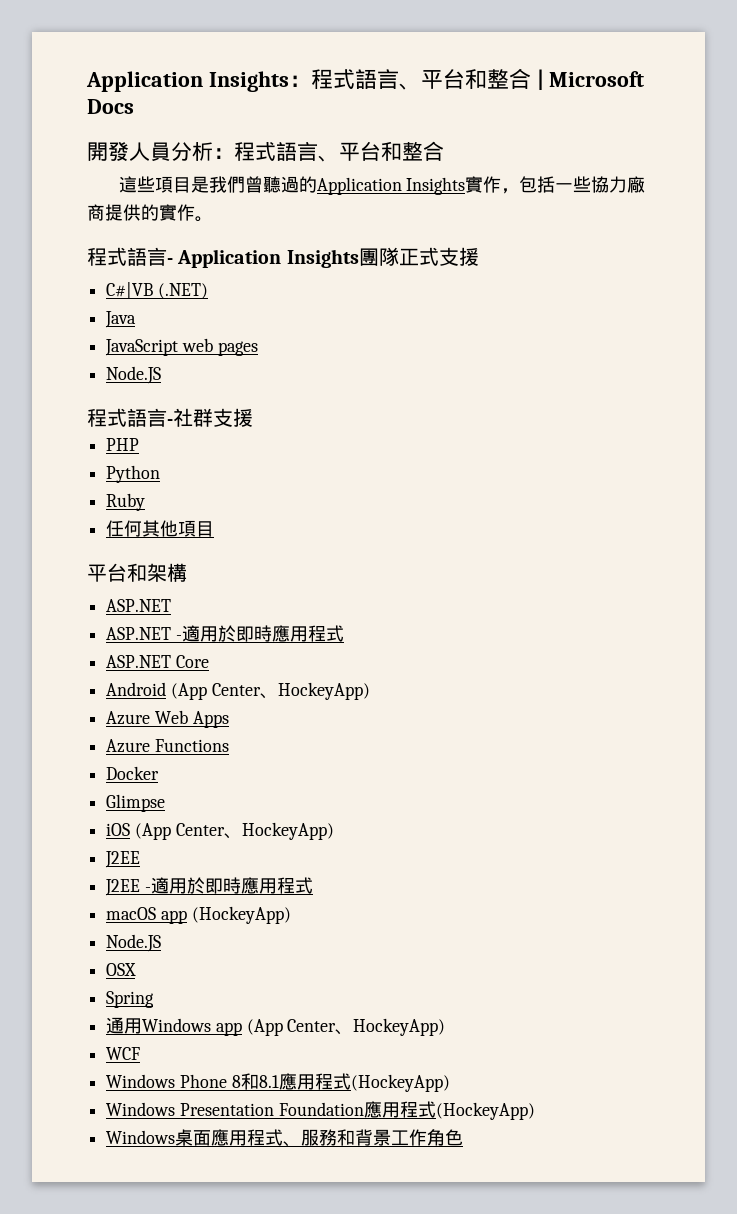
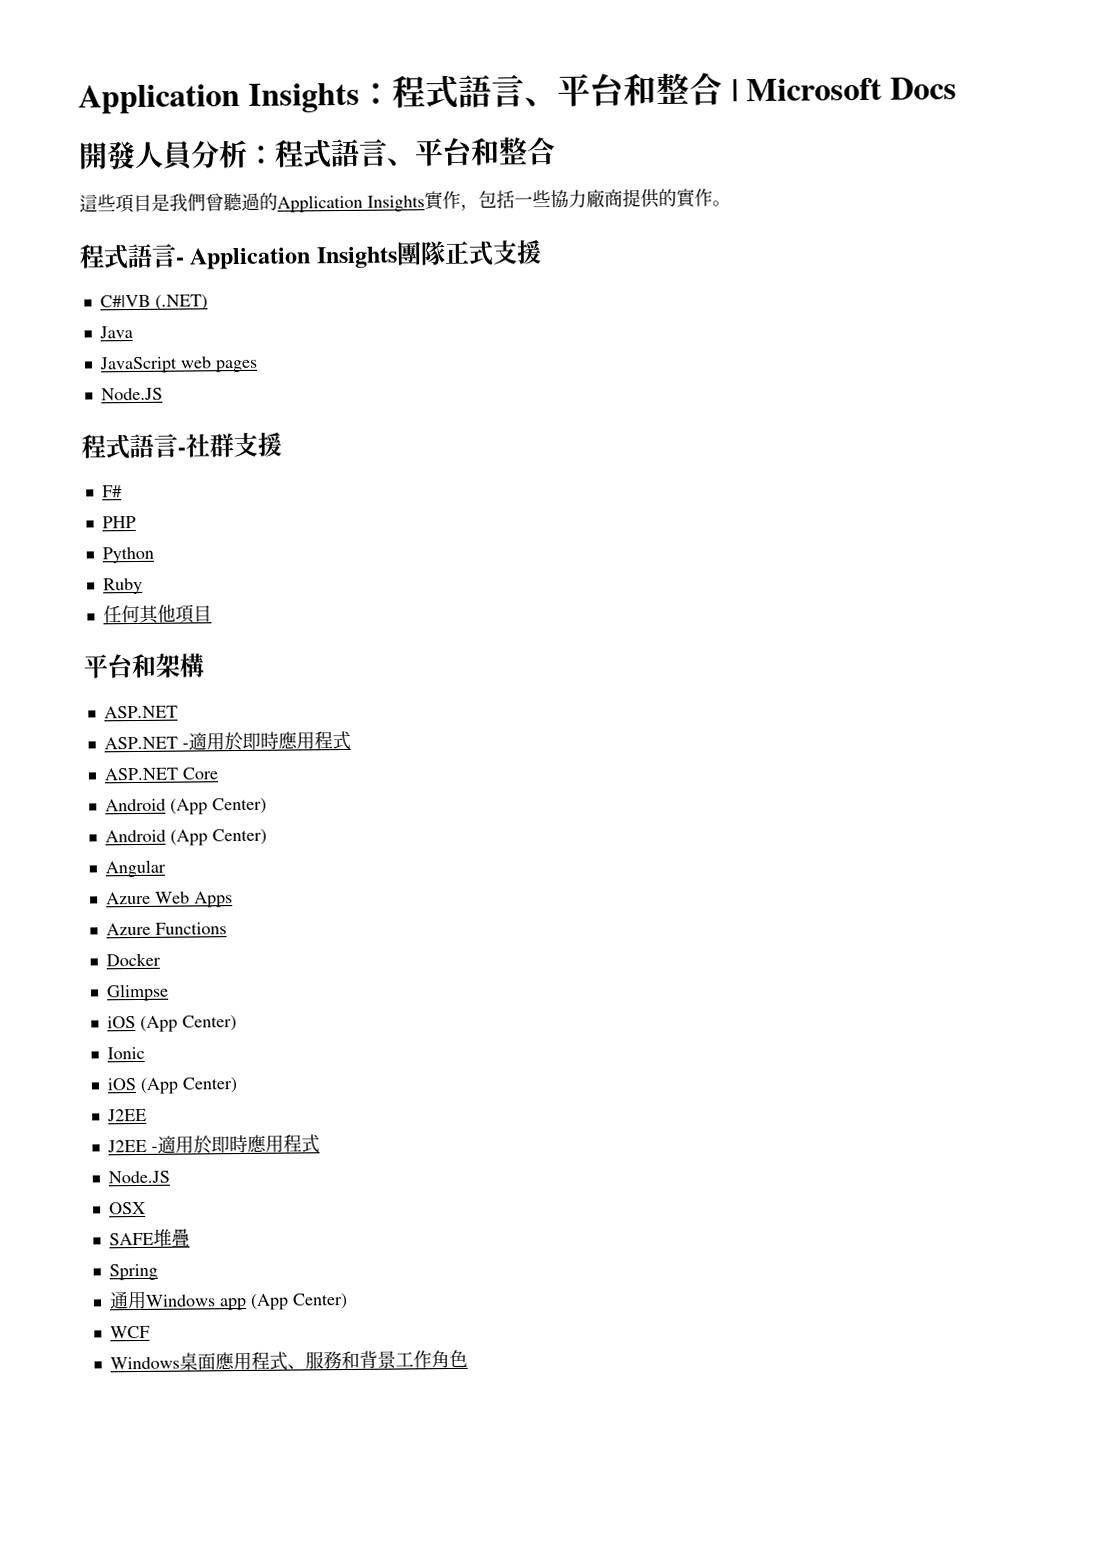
(253, 417) none -> [101,485,122,498] // F#
[211,682,370,700] Center、HockeyApp) -> [211,797,267,815] [104,828,267,846] [104,859,166,878] Center) // Android (App Center) // Angular
[175,822,334,840] Center、HockeyApp) -> [181,1015,237,1032] [106,1046,145,1060] [106,1077,238,1094] Center) // Ionic // iOS (App Center)
[106,906,291,924] // macOS app (HockeyApp) -> (320, 1144) none
(137, 969) none -> [108,1228,190,1247] // SAFE堆疊
[287,1018,446,1036] Center、HockeyApp) -> [291,1293,348,1310] Center)
[106,1073,450,1092] [106,1101,535,1120] // Windows Phone 8和8.1應用程式(HockeyApp) // Windows Presentation Foundation應用程式(HockeyApp) -> (150, 1332) none

